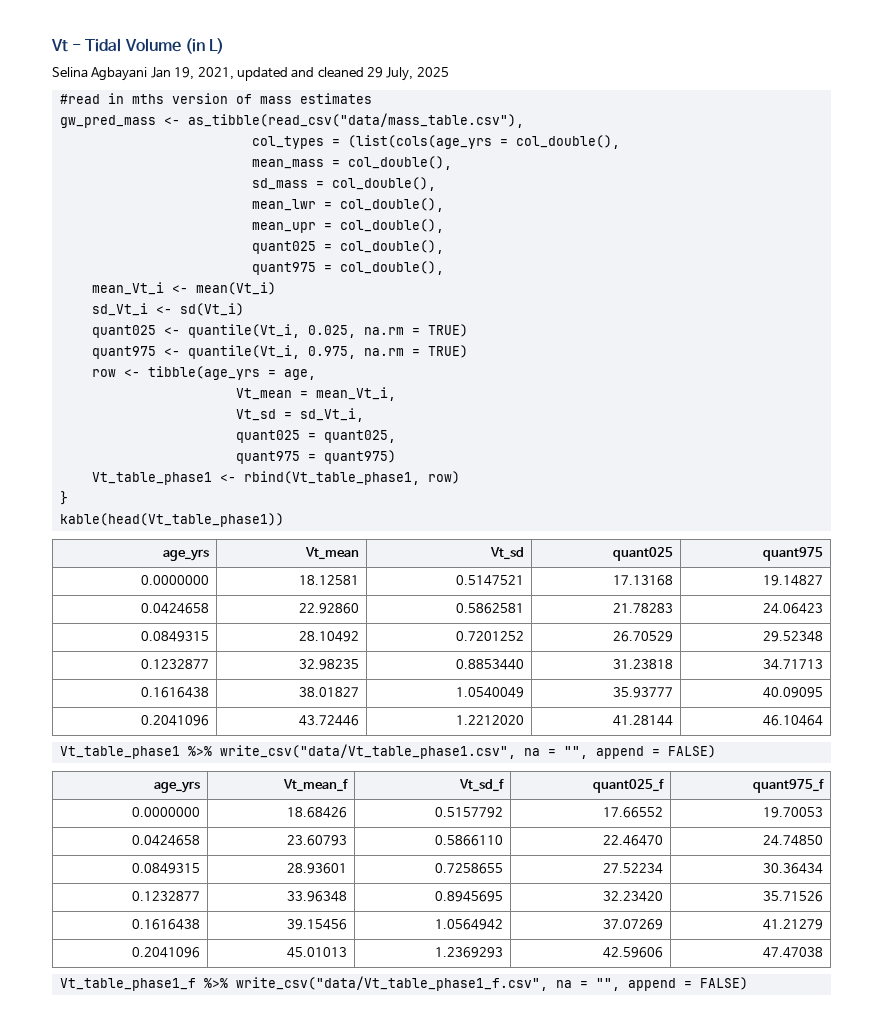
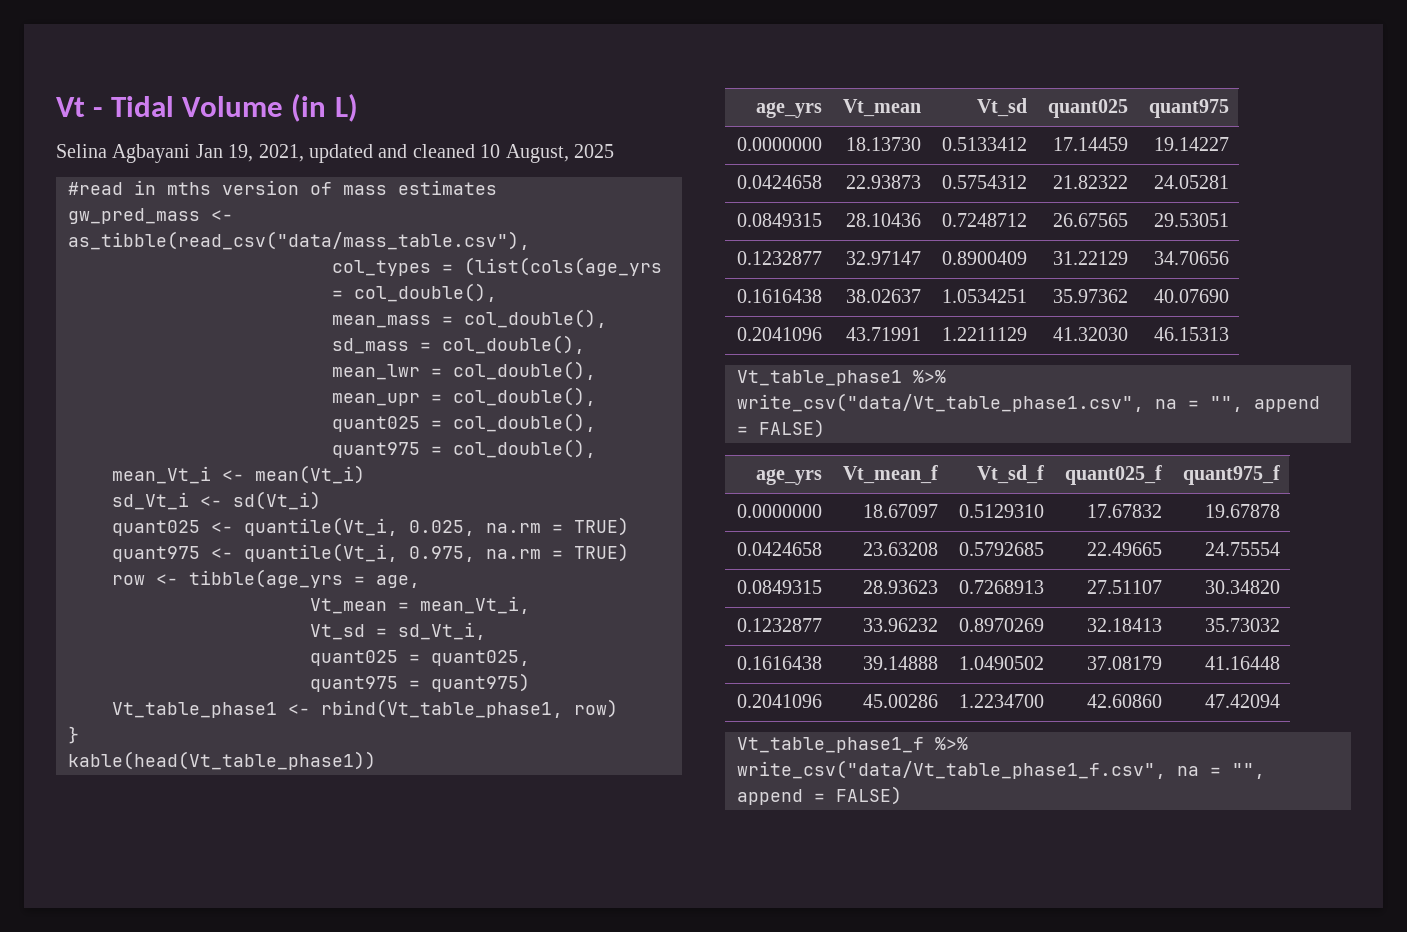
[367,67,414,81] 29 July, -> [480,144,569,163] 10 August,
[299,575,360,585] [456,575,525,586] [613,575,674,586] [763,575,824,586] [141,603,210,614] [299,603,360,614] [456,603,525,614] [613,603,674,613] [763,603,824,614] [141,631,210,642] [299,631,360,642] [456,631,525,641] [613,631,674,642] [763,631,824,642] [141,659,210,669] [299,659,360,670] [456,659,525,670] [613,659,674,669] [763,659,824,670] [141,687,210,698] [299,687,360,697] [456,687,525,698] [613,687,674,698] [763,687,824,698] [141,715,210,726] [299,715,360,726] [456,715,525,725] [613,715,674,726] [763,715,824,726] 18.12581 | 0.5147521 | 17.13168 | 19.14827 // 0.0424658 | 22.92860 | 0.5862581 | 21.78283 | 24.06423 // 0.0849315 | 28.10492 | 0.7201252 | 26.70529 | 29.52348 // 0.1232877 | 32.98235 | 0.8853440 | 31.23818 | 34.71713 // 0.1616438 | 38.01827 | 1.0540049 | 35.93777 | 40.09095 // 0.2041096 | 43.72446 | 1.2212020 | 41.28144 | 46.10464 -> [845,137,921,151] [941,137,1027,151] [1052,137,1128,151] [1153,137,1229,151] [736,175,822,189] [845,175,921,189] [941,175,1027,189] [1052,175,1128,189] [1153,175,1229,189] [736,213,822,227] [845,213,921,227] [941,213,1027,227] [1052,213,1128,227] [1153,213,1229,227] [736,251,822,265] [845,251,921,265] [941,251,1027,265] [1052,251,1128,265] [1153,251,1229,265] [736,289,822,303] [845,289,921,303] [941,289,1027,303] [1052,289,1128,303] [1153,289,1229,303] [736,327,822,341] [845,327,921,341] [941,327,1027,341] [1052,327,1128,341] [1153,327,1229,341] 18.13730 | 0.5133412 | 17.14459 | 19.14227 // 0.0424658 | 22.93873 | 0.5754312 | 21.82322 | 24.05281 // 0.0849315 | 28.10436 | 0.7248712 | 26.67565 | 29.53051 // 0.1232877 | 32.97147 | 0.8900409 | 31.22129 | 34.70656 // 0.1616438 | 38.02637 | 1.0534251 | 35.97362 | 40.07690 // 0.2041096 | 43.71991 | 1.2211129 | 41.32030 | 46.15313
[287,807,348,818] [435,807,504,818] [603,807,664,818] [763,807,824,818] [132,835,201,846] [287,835,348,846] [435,835,504,846] [603,835,664,846] [763,835,824,846] [132,863,201,874] [287,863,348,874] [435,863,504,874] [603,863,664,874] [763,863,824,874] [132,891,201,901] [287,891,348,902] [435,891,504,902] [603,891,664,902] [763,891,824,902] [132,919,201,930] [287,919,348,930] [435,919,504,930] [603,919,664,930] [763,919,824,930] [132,947,201,958] [287,947,348,958] [435,947,504,958] [603,947,664,958] [763,947,824,958] 18.68426 | 0.5157792 | 17.66552 | 19.70053 // 0.0424658 | 23.60793 | 0.5866110 | 22.46470 | 24.74850 // 0.0849315 | 28.93601 | 0.7258655 | 27.52234 | 30.36434 // 0.1232877 | 33.96348 | 0.8945695 | 32.23420 | 35.71526 // 0.1616438 | 39.15456 | 1.0564942 | 37.07269 | 41.21279 // 0.2041096 | 45.01013 | 1.2369293 | 42.59606 | 47.47038 -> [862,504,938,518] [958,504,1044,518] [1086,504,1162,518] [1204,504,1280,518] [736,542,822,556] [862,542,938,556] [958,542,1044,556] [1086,542,1162,556] [1204,542,1280,556] [736,580,822,594] [862,580,938,594] [958,580,1044,594] [1086,580,1162,594] [1204,580,1280,594] [736,618,822,632] [862,618,938,632] [958,618,1044,632] [1086,618,1162,632] [1204,618,1280,632] [736,656,822,670] [862,656,938,670] [958,656,1044,670] [1086,656,1162,670] [1204,656,1280,670] [736,694,822,708] [862,694,938,708] [958,694,1044,708] [1086,694,1162,708] [1204,694,1280,708] 18.67097 | 0.5129310 | 17.67832 | 19.67878 // 0.0424658 | 23.63208 | 0.5792685 | 22.49665 | 24.75554 // 0.0849315 | 28.93623 | 0.7268913 | 27.51107 | 30.34820 // 0.1232877 | 33.96232 | 0.8970269 | 32.18413 | 35.73032 // 0.1616438 | 39.14888 | 1.0490502 | 37.08179 | 41.16448 // 0.2041096 | 45.00286 | 1.2234700 | 42.60860 | 47.42094

